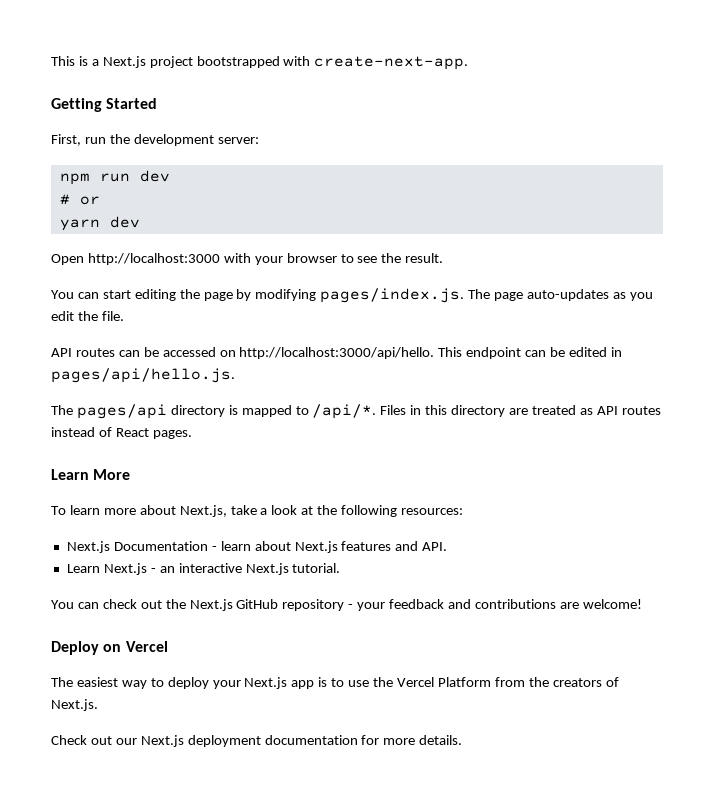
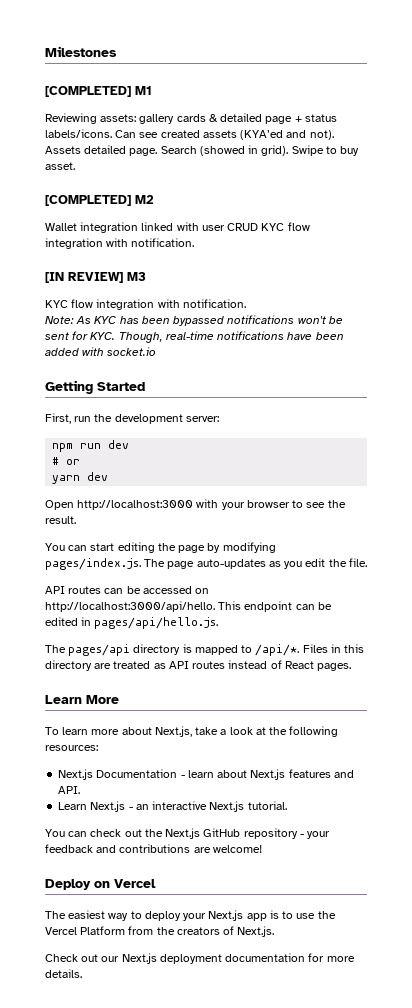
[51,56,469,70] This is a Next.js project bootstrapped with create-next-app. -> [45,46,117,57] [45,86,152,97] [45,113,337,124] [45,129,334,140] [45,145,360,156] [45,162,75,170] [45,195,154,206] [45,222,310,233] [45,238,195,249] [45,272,146,283] [45,299,246,310] [45,315,343,326] [45,331,344,343] [45,347,157,356] Milestones // [COMPLETED] M1 // Reviewing assets: gallery cards & detailed page + status labels/icons. Can see created assets (KYA’ed and not). Assets detailed page. Search (showed in grid). Swipe to buy asset. // [COMPLETED] M2 // Wallet integration linked with user CRUD KYC flow integration with notification. // [IN REVIEW] M3 // KYC flow integration with notification. // Note: As KYC has been bypassed notifications won't be sent for KYC. Though, real-time notifications have been added with socket.io

